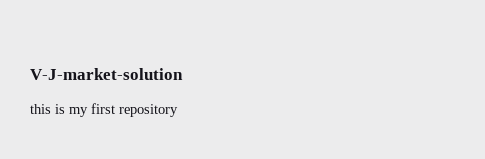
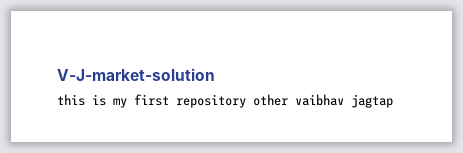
(178, 110) none -> [253,94,393,108] other vaibhav jagtap

